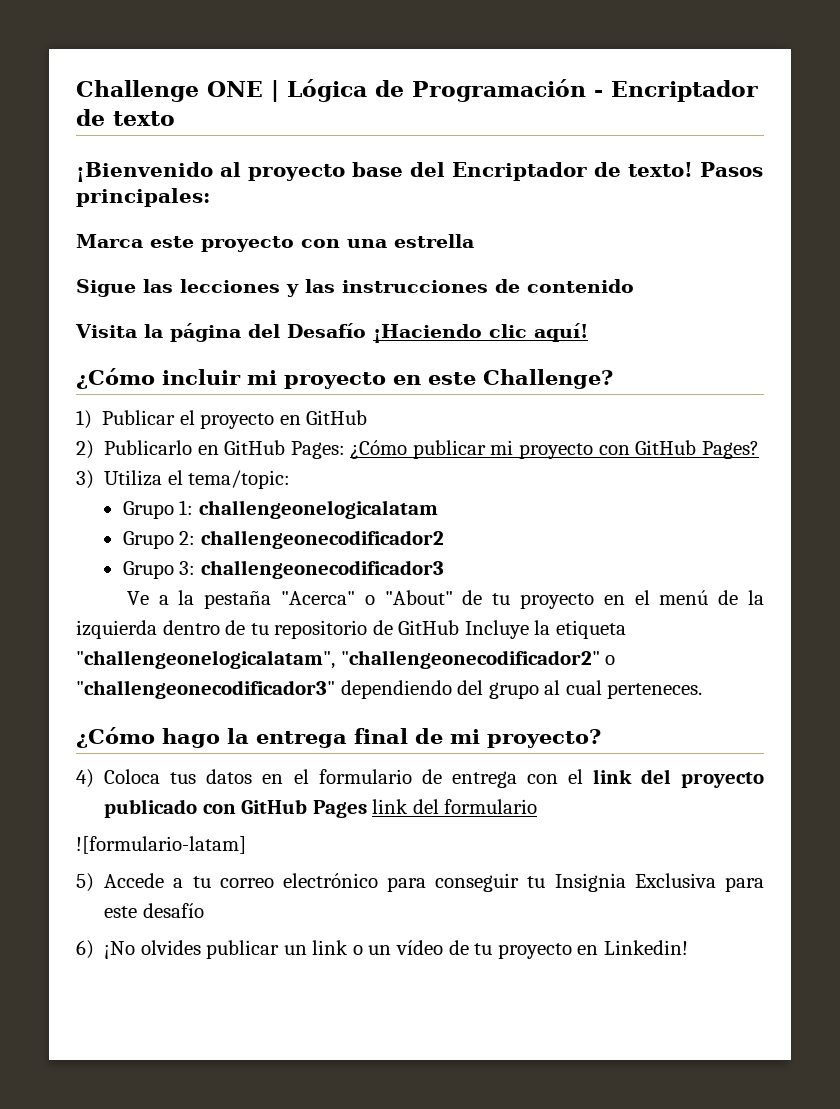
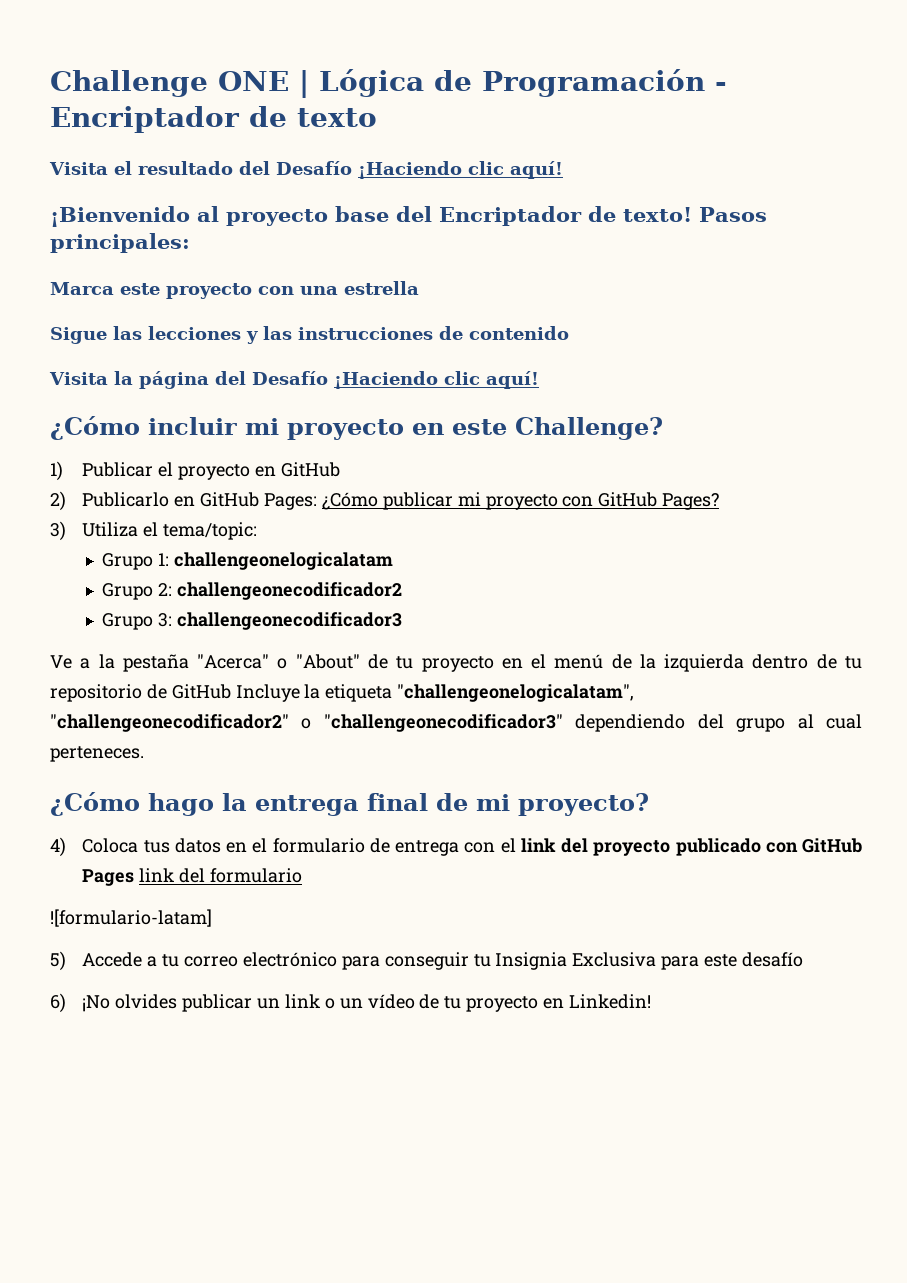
(175, 118) none -> [49,161,563,179] // Visita el resultado del Desafío ¡Haciendo clic aquí!

